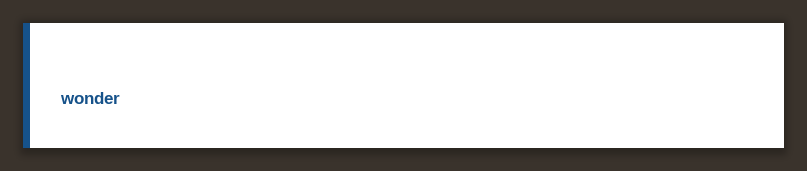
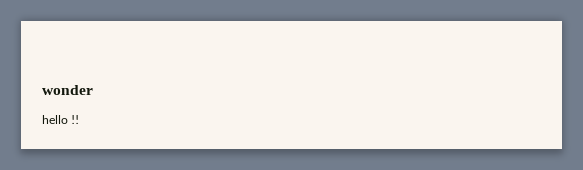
(120, 98) none -> [42,115,80,124] // hello !!

